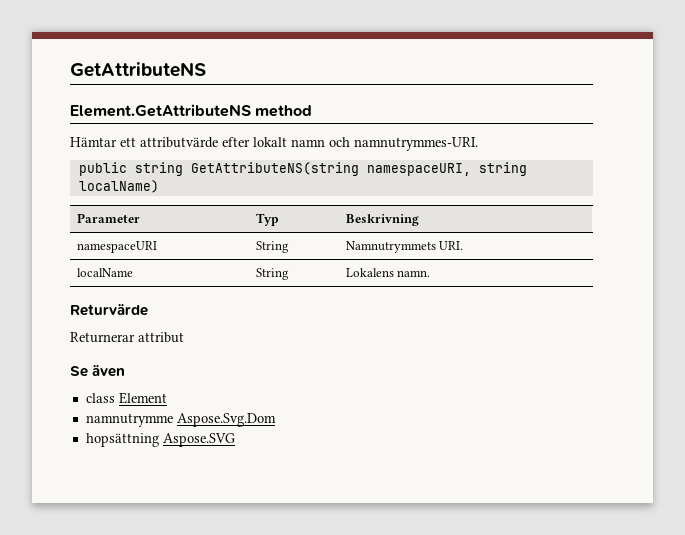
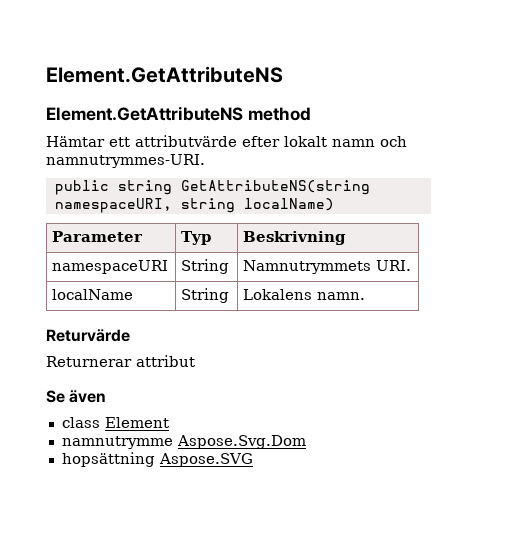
[70,62,206,77] GetAttributeNS -> [46,66,283,83] Element.GetAttributeNS

